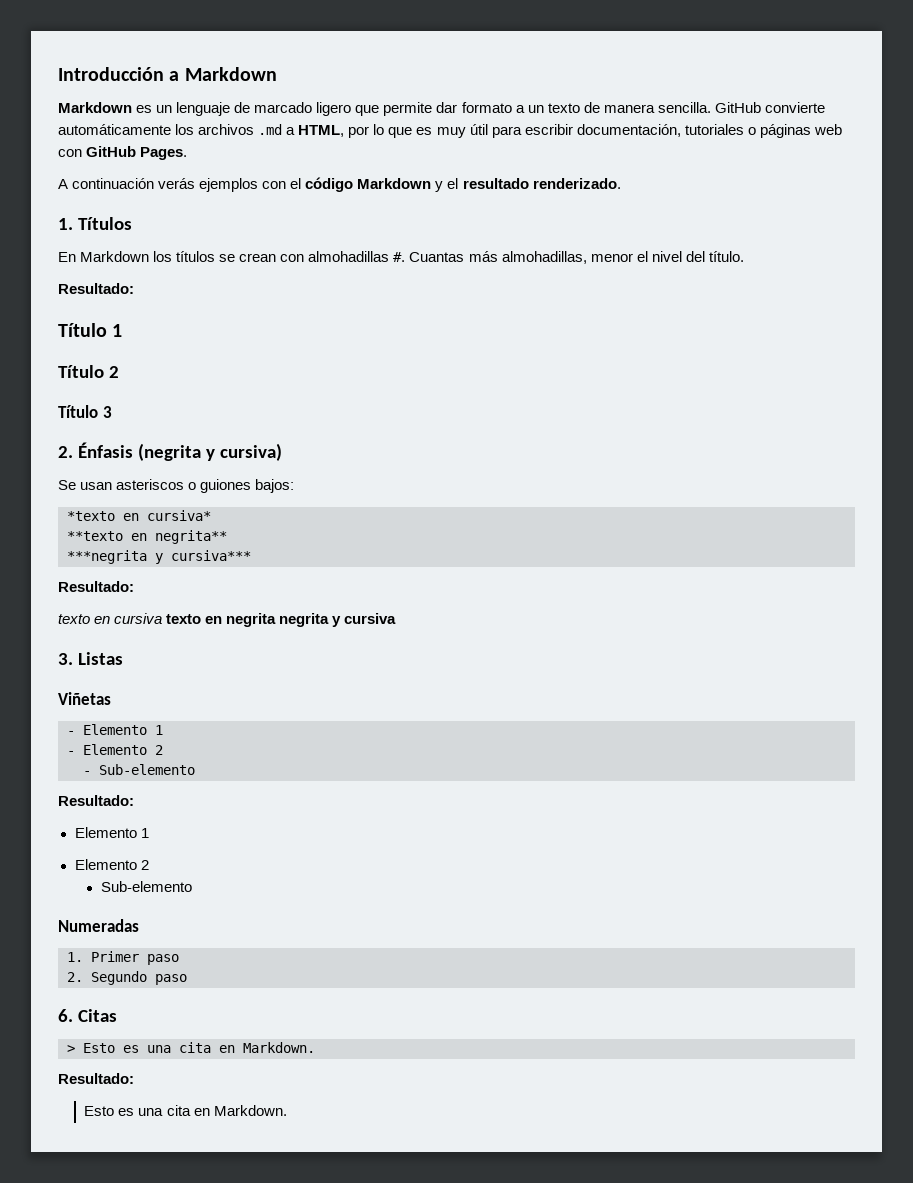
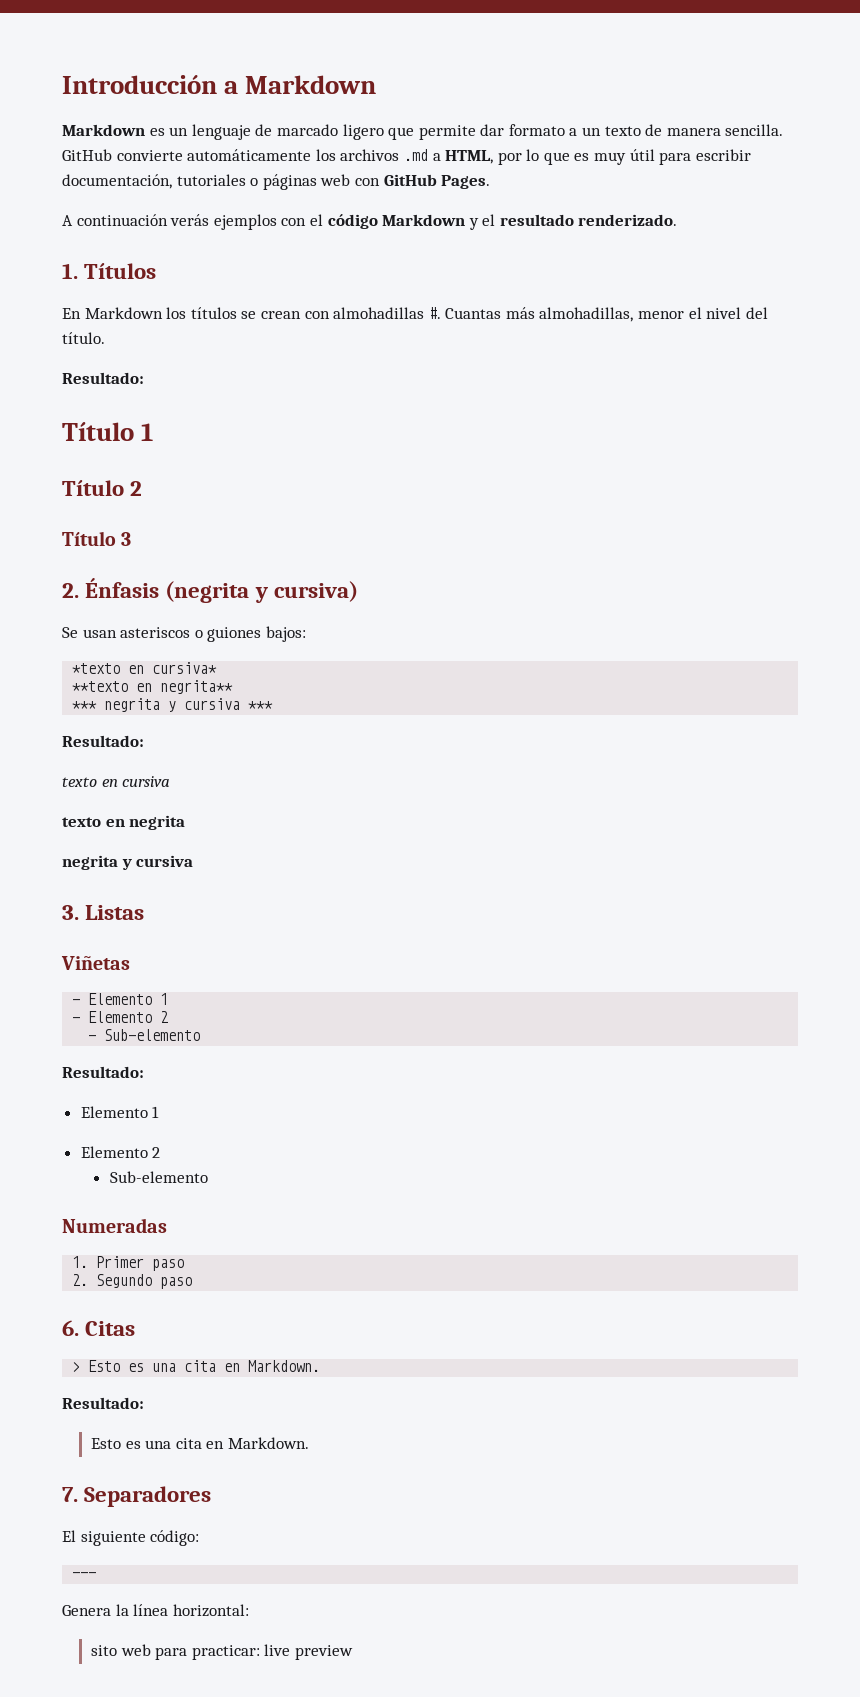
[67,550,251,564] ***negrita y cursiva*** -> [72,698,274,712] *** negrita y cursiva ***
(163, 618) none -> (171, 781) //
(277, 620) none -> (186, 822) //
(287, 1110) none -> [62,1486,212,1507] [62,1530,200,1546] [72,1572,97,1578] [62,1604,249,1617] [91,1644,354,1660] // 7. Separadores // El siguiente código: // --- // Genera la línea horizontal: // sito web para practicar: live preview

